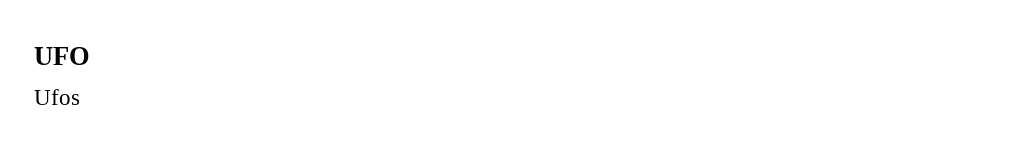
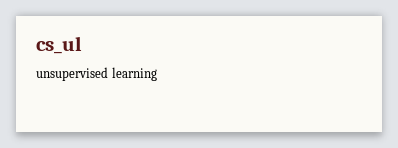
[34,47,90,65] [34,89,80,105] UFO // Ufos -> [36,36,82,54] [36,67,157,81] cs_ul // unsupervised learning

